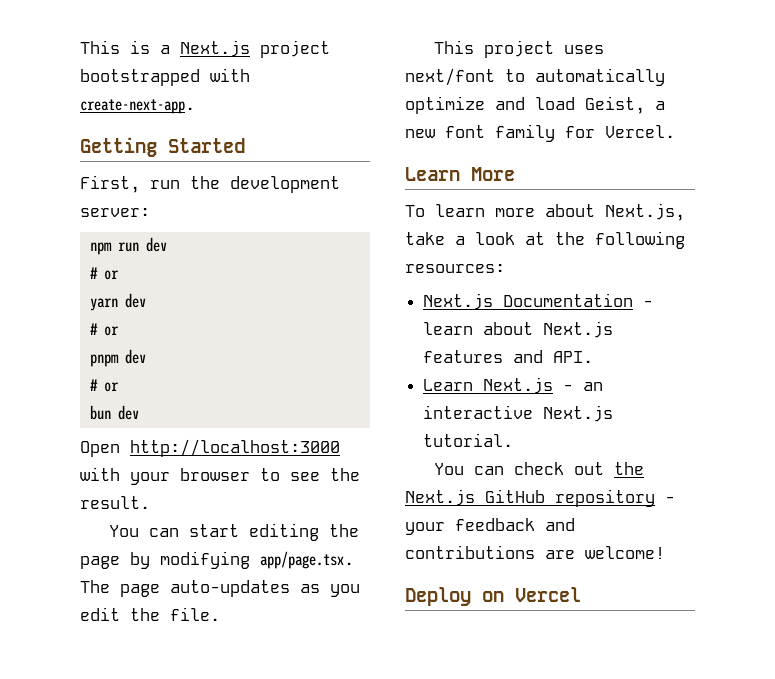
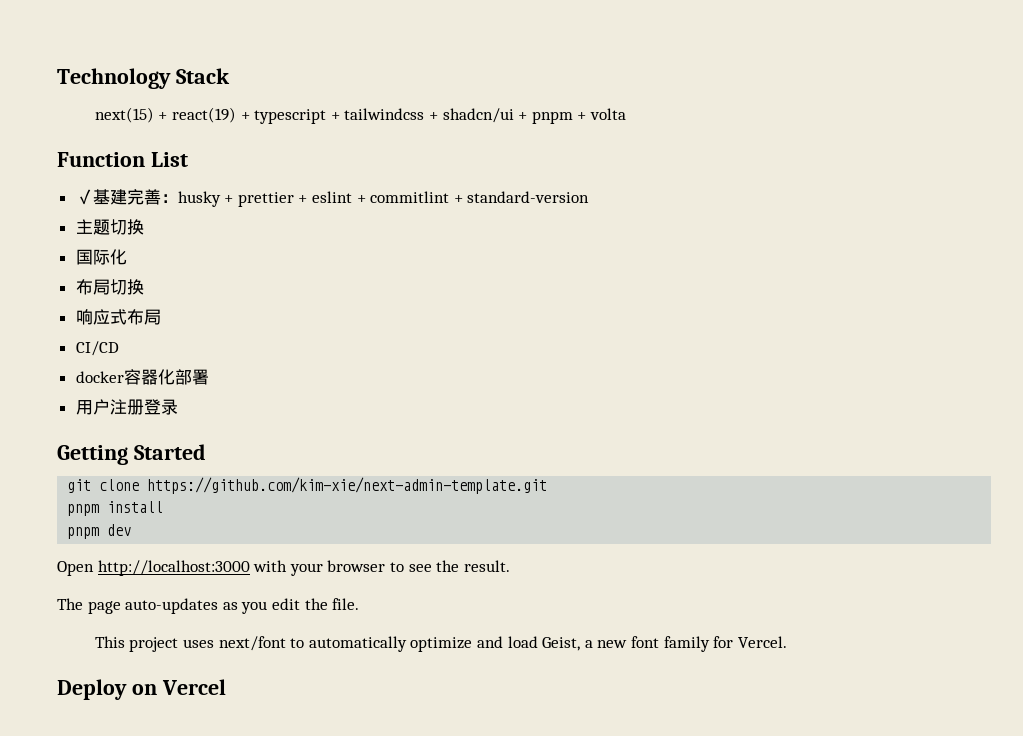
[80,40,330,58] [80,68,250,86] [80,99,195,114] [80,137,245,157] [80,175,340,193] [80,208,150,217] [89,237,167,255] [89,267,119,280] [89,293,146,311] [89,323,119,336] [89,349,146,367] [89,379,119,392] [89,405,111,420] This is a Next.js project bootstrapped with create-next-app. // Getting Started // First, run the development server: // npm run dev // # or // yarn dev // # or // pnpm dev // # or // bun -> [57,68,230,89] [94,107,626,124] [57,152,188,167] [75,189,590,207] [75,219,144,235] [75,249,127,265] [75,279,144,295] [75,309,161,325] [75,341,119,356] [75,369,209,385] [75,399,178,415] [57,444,206,465] [67,477,548,494] [67,501,164,516] [67,527,100,539] Technology Stack // next(15) + react(19) + typescript + tailwindcss + shadcn/ui + pnpm + volta // Function List // ✓基建完善：husky + prettier + eslint + commitlint + standard-version // 主题切换 // 国际化 // 布局切换 // 响应式布局 // CI/CD // docker容器化部署 // 用户注册登录 // Getting Started // git clone https://github.com/kim-xie/next-admin-template.git // pnpm install // pnpm
[109,523,360,541] [80,551,354,569] You can start editing the page by modifying app/page.tsx. -> (510, 566) none
[405,167,515,181] [405,203,685,221] [405,231,685,249] [405,264,505,273] [423,293,654,310] [423,321,614,338] [423,350,594,363] [423,377,604,394] [423,405,614,422] [423,433,514,447] [434,462,645,475] [405,489,675,507] [405,518,575,535] [405,545,665,559] // Learn More // To learn more about Next.js, take a look at the following resources: // Next.js Documentation - learn about Next.js features and API. // Learn Next.js - an interactive Next.js tutorial. // You can check out the Next.js GitHub repository - your feedback and contributions are welcome! -> (787, 642) none

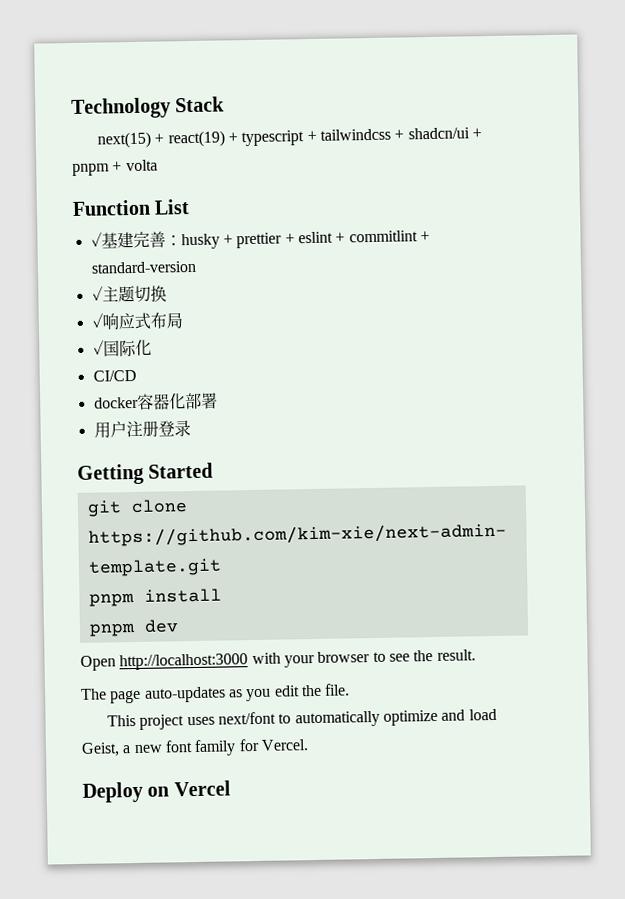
(590, 197) none -> [91,285,103,301] ✓
[75,249,127,265] [75,279,144,295] 国际化 // 布局切换 // -> [91,312,103,328] ✓
(161, 317) none -> [92,339,152,357] // ✓国际化

